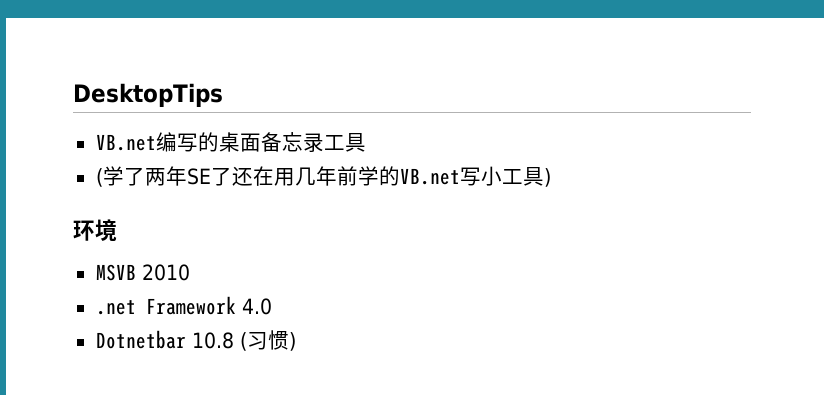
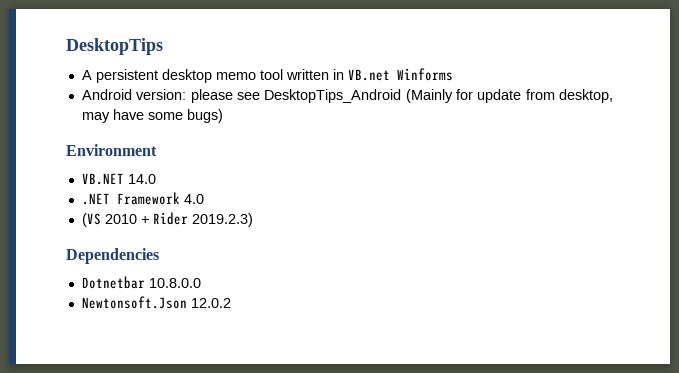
[95,132,366,152] [95,166,551,187] [73,219,117,241] [95,264,190,281] [95,296,272,315] [95,330,296,351] VB.net编写的桌面备忘录工具 // (学了两年SE了还在用几年前学的VB.net写小工具) // 环境 // MSVB 2010 // .net Framework 4.0 // Dotnetbar 10.8 (习惯) -> [81,68,453,83] [81,89,613,103] [81,109,223,123] [66,144,157,156] [81,173,156,185] [81,192,204,205] [81,212,253,227] [66,248,159,264] [81,276,201,289] [81,296,231,309] A persistent desktop memo tool written in VB.net Winforms // Android version: please see DesktopTips_Android (Mainly for update from desktop, may have some bugs) // Environment // VB.NET 14.0 // .NET Framework 4.0 // (VS 2010 + Rider 2019.2.3) // Dependencies // Dotnetbar 10.8.0.0 // Newtonsoft.Json 12.0.2

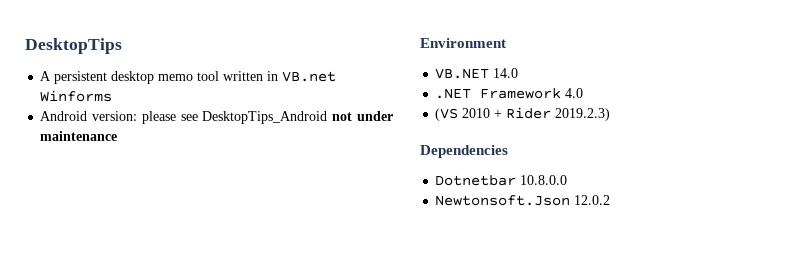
[405,89,613,103] [81,109,223,123] (Mainly for update from desktop, may have some bugs) -> [332,111,393,121] [40,131,118,141] not under maintenance

